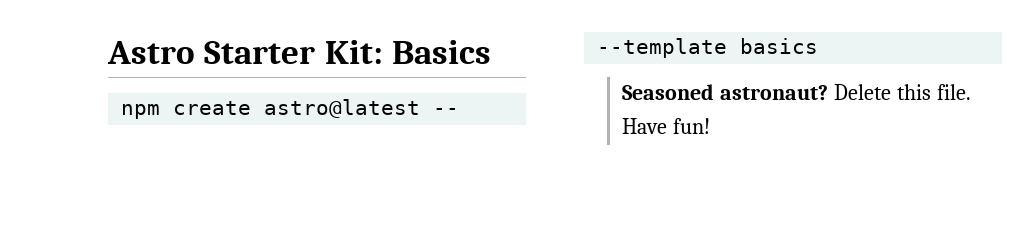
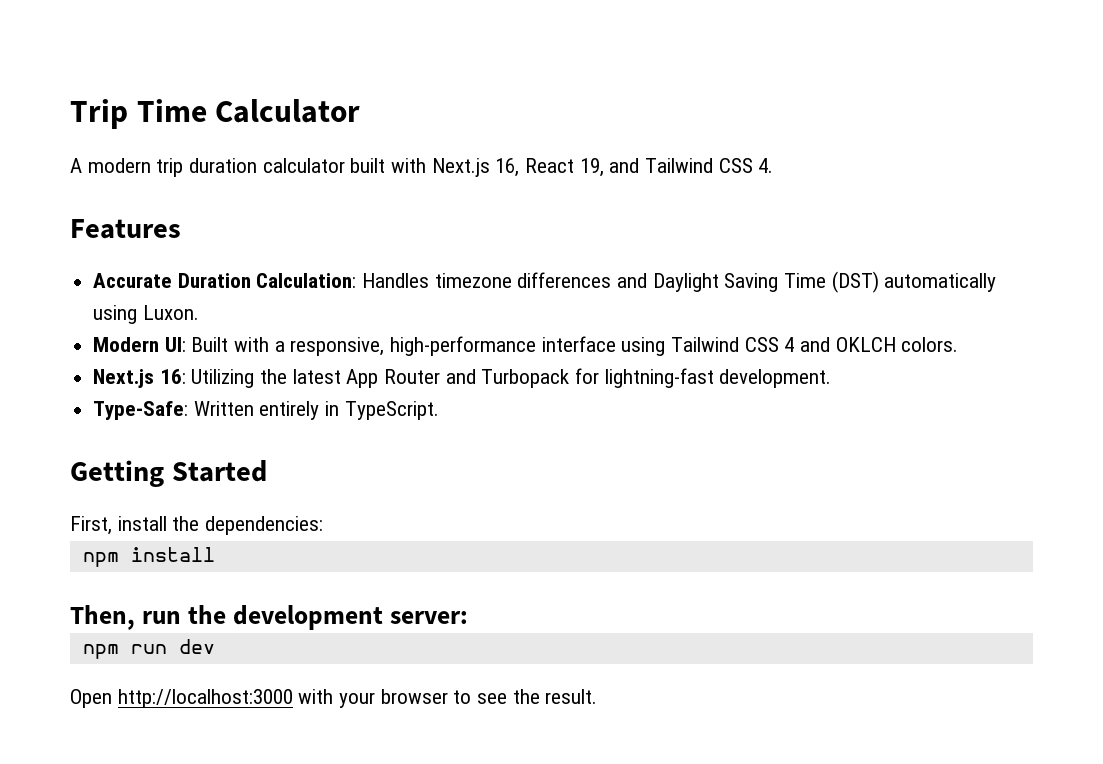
[107,40,491,64] [121,99,460,119] [597,38,819,58] [622,84,972,100] [622,118,711,134] Astro Starter Kit: Basics // npm create astro@latest -- --template basics // Seasoned astronaut? Delete this file. Have fun! -> [70,99,361,129] [70,158,774,177] [70,219,181,239] [93,271,997,293] [93,305,199,324] [93,336,959,356] [93,368,832,388] [93,401,439,420] [70,460,267,487] [70,516,324,535] [82,547,215,567] [70,605,468,630] [82,639,215,659] [70,689,598,708] Trip Time Calculator // A modern trip duration calculator built with Next.js 16, React 19, and Tailwind CSS 4. // Features // Accurate Duration Calculation: Handles timezone differences and Daylight Saving Time (DST) automatically using Luxon. // Modern UI: Built with a responsive, high-performance interface using Tailwind CSS 4 and OKLCH colors. // Next.js 16: Utilizing the latest App Router and Turbopack for lightning-fast development. // Type-Safe: Written entirely in TypeScript. // Getting Started // First, install the dependencies: // npm install // Then, run the development server: // npm run dev // Open http://localhost:3000 with your browser to see the result.

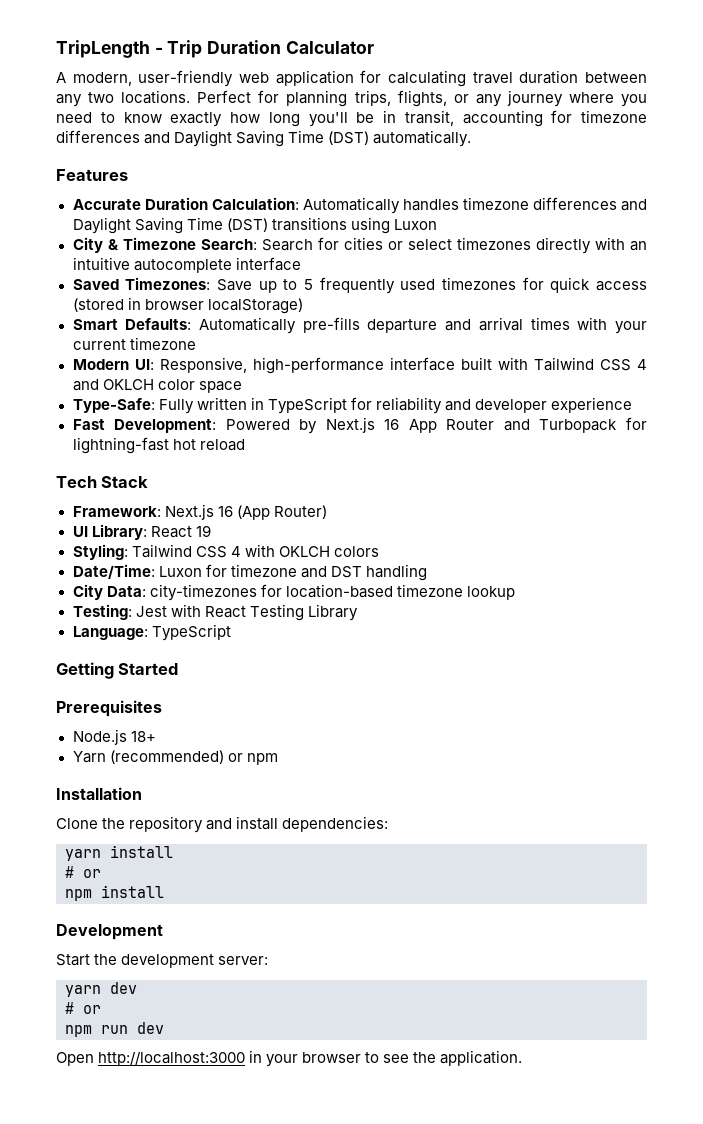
[70,99,361,129] [70,158,774,177] [70,219,181,239] [93,271,997,293] [93,305,199,324] [93,336,666,356] Trip Time Calculator // A modern trip duration calculator built with Next.js 16, React 19, and Tailwind CSS 4. // Features // Accurate Duration Calculation: Handles timezone differences and Daylight Saving Time (DST) automatically using Luxon. // Modern UI: Built with a responsive, high-performance interface using -> [56,40,374,58] [56,70,648,87] [56,90,647,107] [56,110,647,127] [56,130,472,147] [56,169,128,181] [72,197,647,214] [72,217,437,234] [72,237,647,254] [72,257,301,273] [72,277,647,294] [72,297,303,314] [72,317,648,334] [72,337,196,350] [72,357,528,374] TripLength - Trip Duration Calculator // A modern, user-friendly web application for calculating travel duration between any two locations. Perfect for planning trips, flights, or any journey where you need to know exactly how long you'll be in transit, accounting for timezone differences and Daylight Saving Time (DST) automatically. // Features // Accurate Duration Calculation: Automatically handles timezone differences and Daylight Saving Time (DST) transitions using Luxon // City & Timezone Search: Search for cities or select timezones directly with an intuitive autocomplete interface // Saved Timezones: Save up to 5 frequently used timezones for quick access (stored in browser localStorage) // Smart Defaults: Automatically pre-fills departure and arrival times with your current timezone // Modern UI: Responsive, high-performance interface built with
[901,337,959,352] [93,369,341,388] colors. // Next.js 16: Utilizing the latest -> [157,379,242,393] [72,397,632,414] [72,417,400,434] color space // Type-Safe: Fully written in TypeScript for reliability and developer experience // Fast Development: Powered by Next.js 16
[719,369,832,388] [93,401,439,420] [70,460,267,487] [70,516,324,535] development. // Type-Safe: Written entirely in TypeScript. // Getting Started // First, install the dependencies: -> [172,439,245,451] [56,476,149,488] [72,504,327,520] [72,524,211,540] [72,544,379,560] [72,564,427,581] [72,584,515,601] [72,604,358,621] [72,624,231,641] [56,662,179,679] [56,700,162,717] [72,729,156,745] [72,750,278,765] [56,787,142,800] [56,816,389,833] [65,845,173,861] [65,866,101,878] hot reload // Tech Stack // Framework: Next.js 16 (App Router) // UI Library: React 19 // Styling: Tailwind CSS 4 with OKLCH colors // Date/Time: Luxon for timezone and DST handling // City Data: city-timezones for location-based timezone lookup // Testing: Jest with React Testing Library // Language: TypeScript // Getting Started // Prerequisites // Node.js 18+ // Yarn (recommended) or npm // Installation // Clone the repository and install dependencies: // yarn install // # or
[70,605,181,630] Then, run -> [56,924,163,940] [56,954,90,966] Development // Start
(468, 617) none -> [65,982,137,997] [65,1002,101,1014] // yarn dev // # or
[298,689,334,704] with -> [249,1050,263,1063] in
[545,689,598,704] result. -> [440,1050,523,1066] application.

